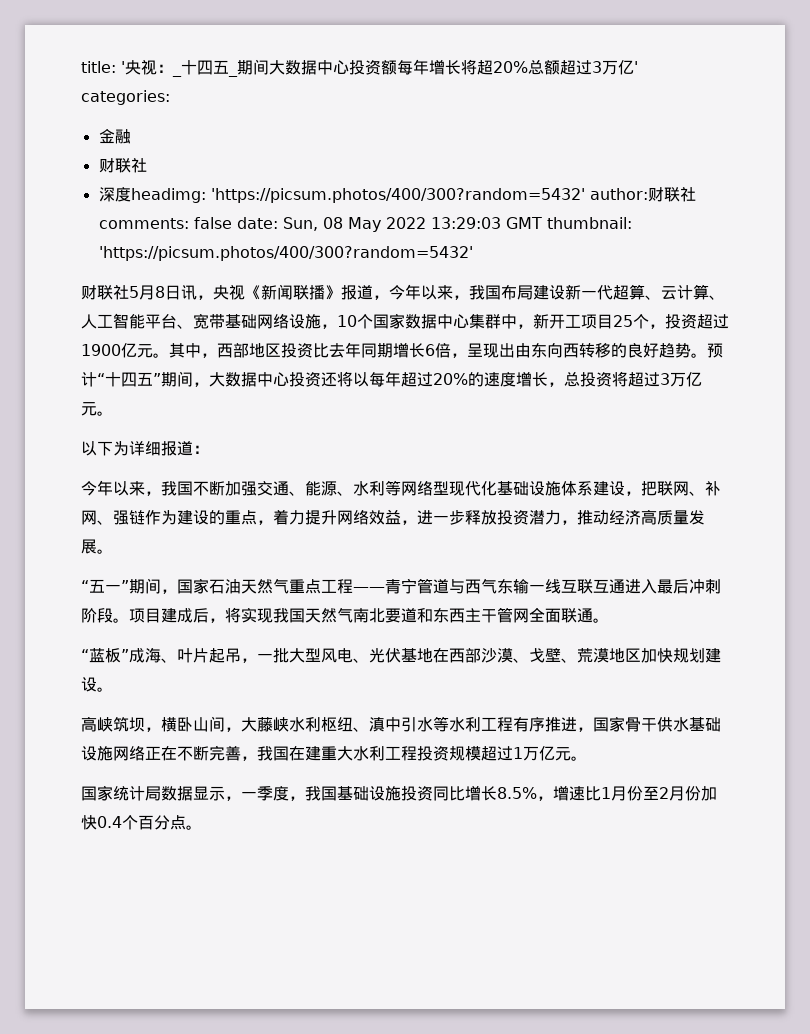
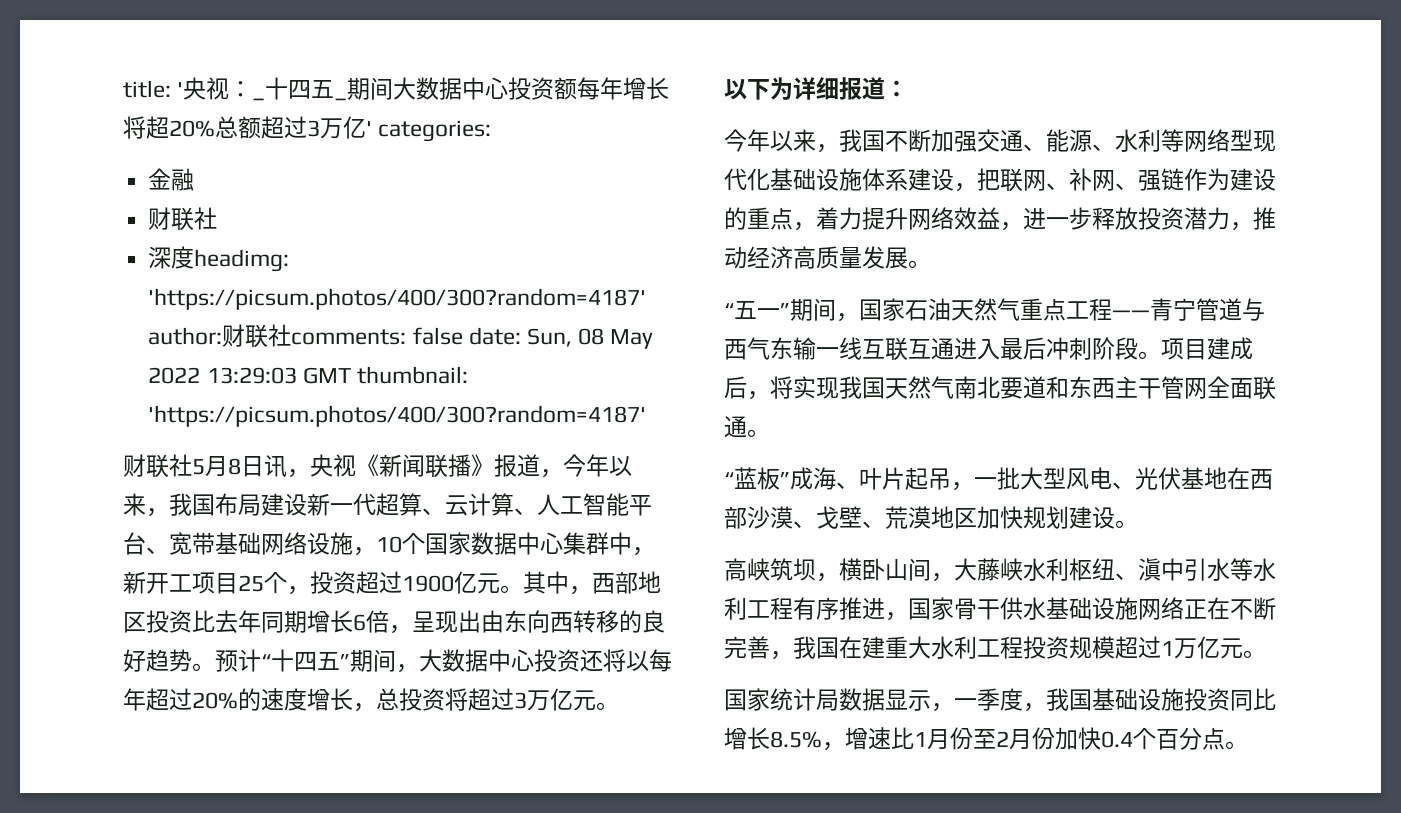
[210,188,585,203] 'https://picsum.photos/400/300?random=5432' -> [148,288,647,310] 'https://picsum.photos/400/300?random=4187'
[98,246,473,261] 'https://picsum.photos/400/300?random=5432' -> [148,405,647,427] 'https://picsum.photos/400/300?random=4187'

